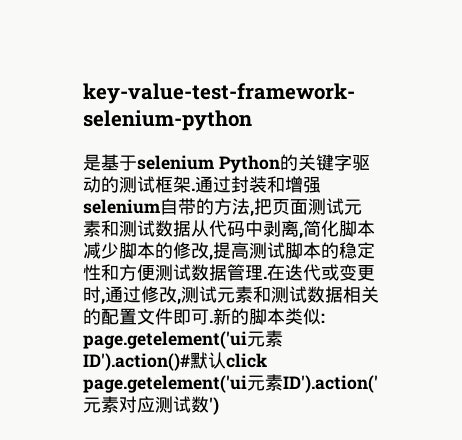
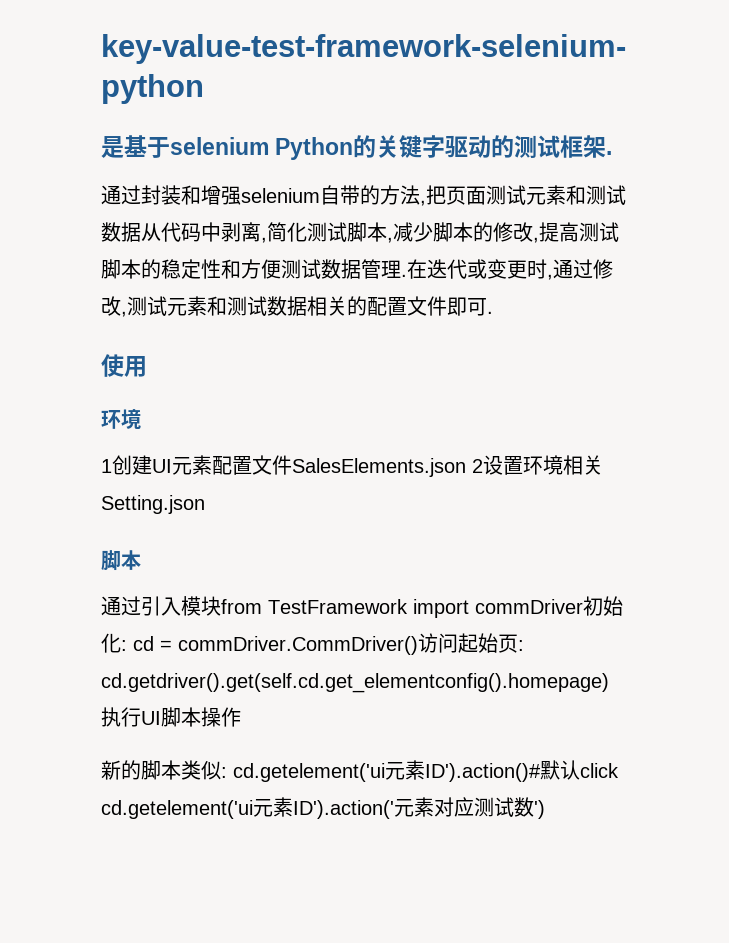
(195, 189) none -> (613, 153) //
[339,220,375,237] 脚本 -> [307,222,393,243] 测试脚本,
(213, 321) none -> [101,354,147,377] [101,409,141,429] [101,455,603,477] [101,495,205,514] [101,550,141,571] [101,596,623,618] [101,633,524,655] [101,673,609,693] [101,707,241,727] // 使用 // 环境 // 1创建UI元素配置文件SalesElements.json 2设置环境相关Setting.json // 脚本 // 通过引入模块from TestFramework import commDriver初始化: cd = commDriver.CommDriver()访问起始页: cd.getdriver().get(self.cd.get_elementconfig().homepage)执行UI脚本操作 //
[83,331,247,349] page.getelement('ui -> [233,763,385,782] cd.getelement('ui
[83,375,247,393] page.getelement('ui -> [101,800,253,819] cd.getelement('ui

